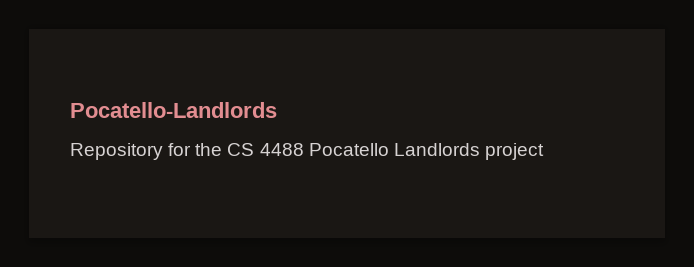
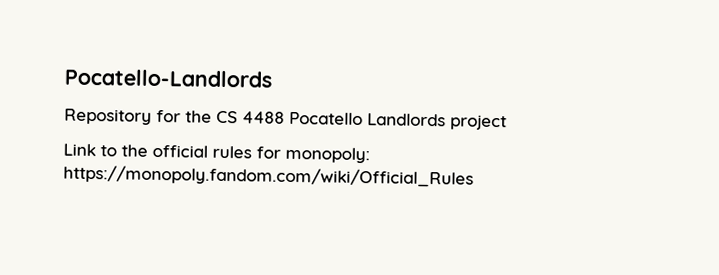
(544, 151) none -> [63,143,370,164] [63,164,474,188] // Link to the official rules for monopoly: https://monopoly.fandom.com/wiki/Official_Rules

